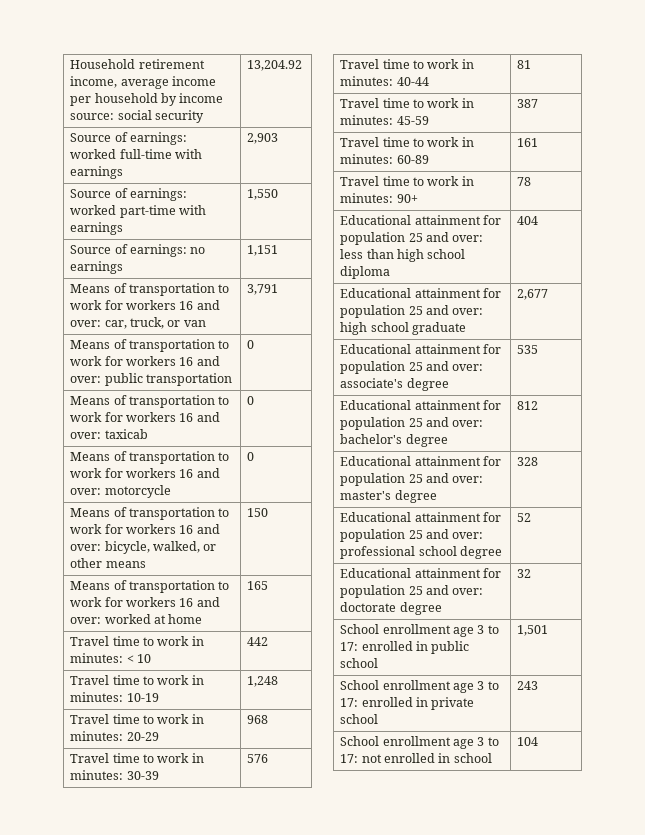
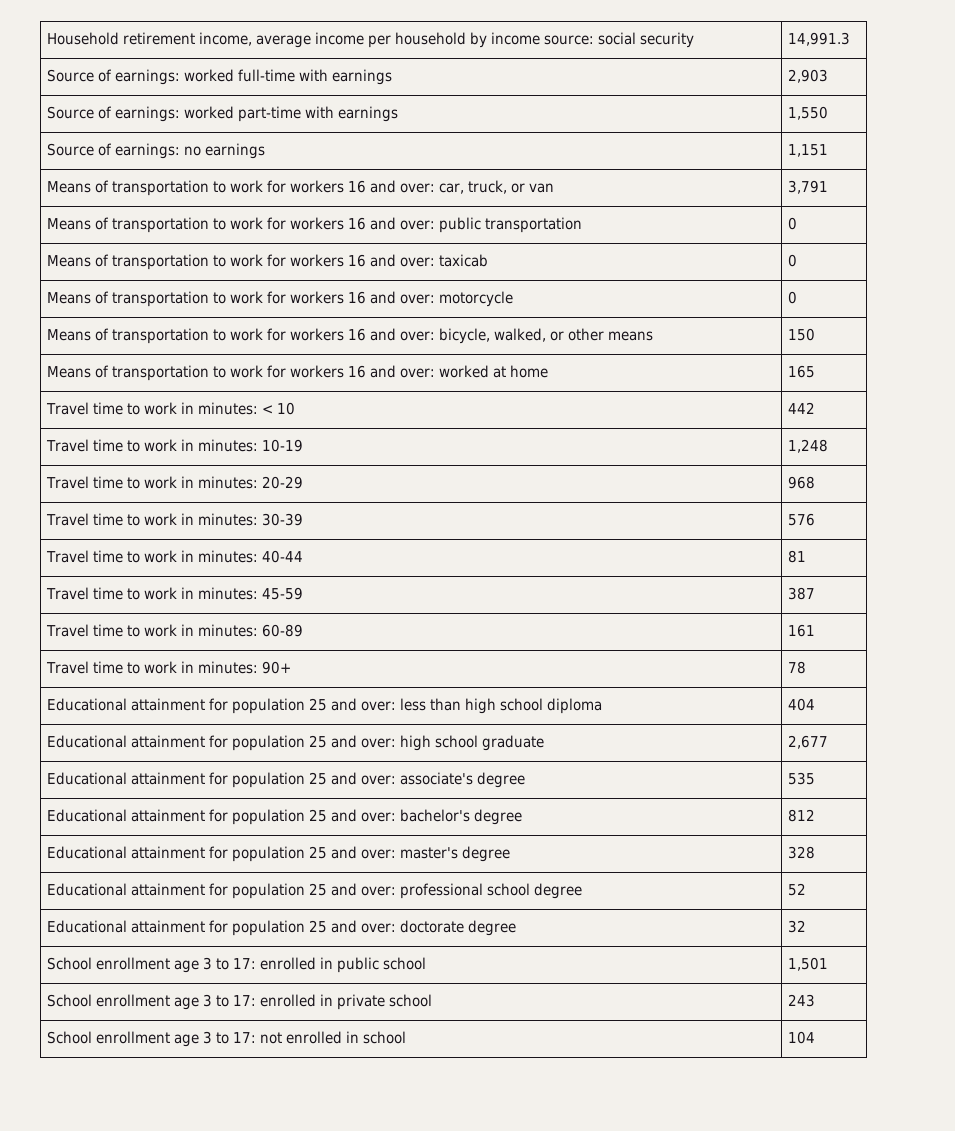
[247,60,303,71] 13,204.92 -> [788,32,851,46] 14,991.3

